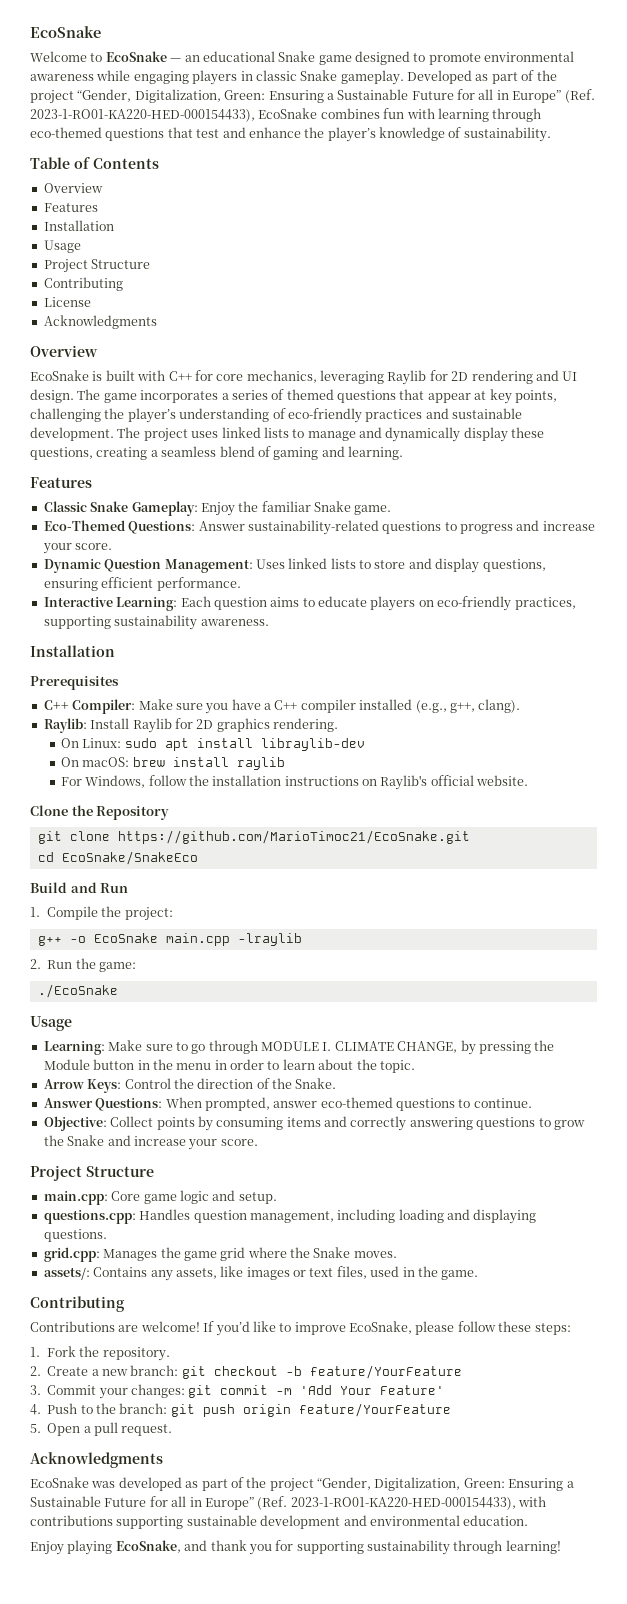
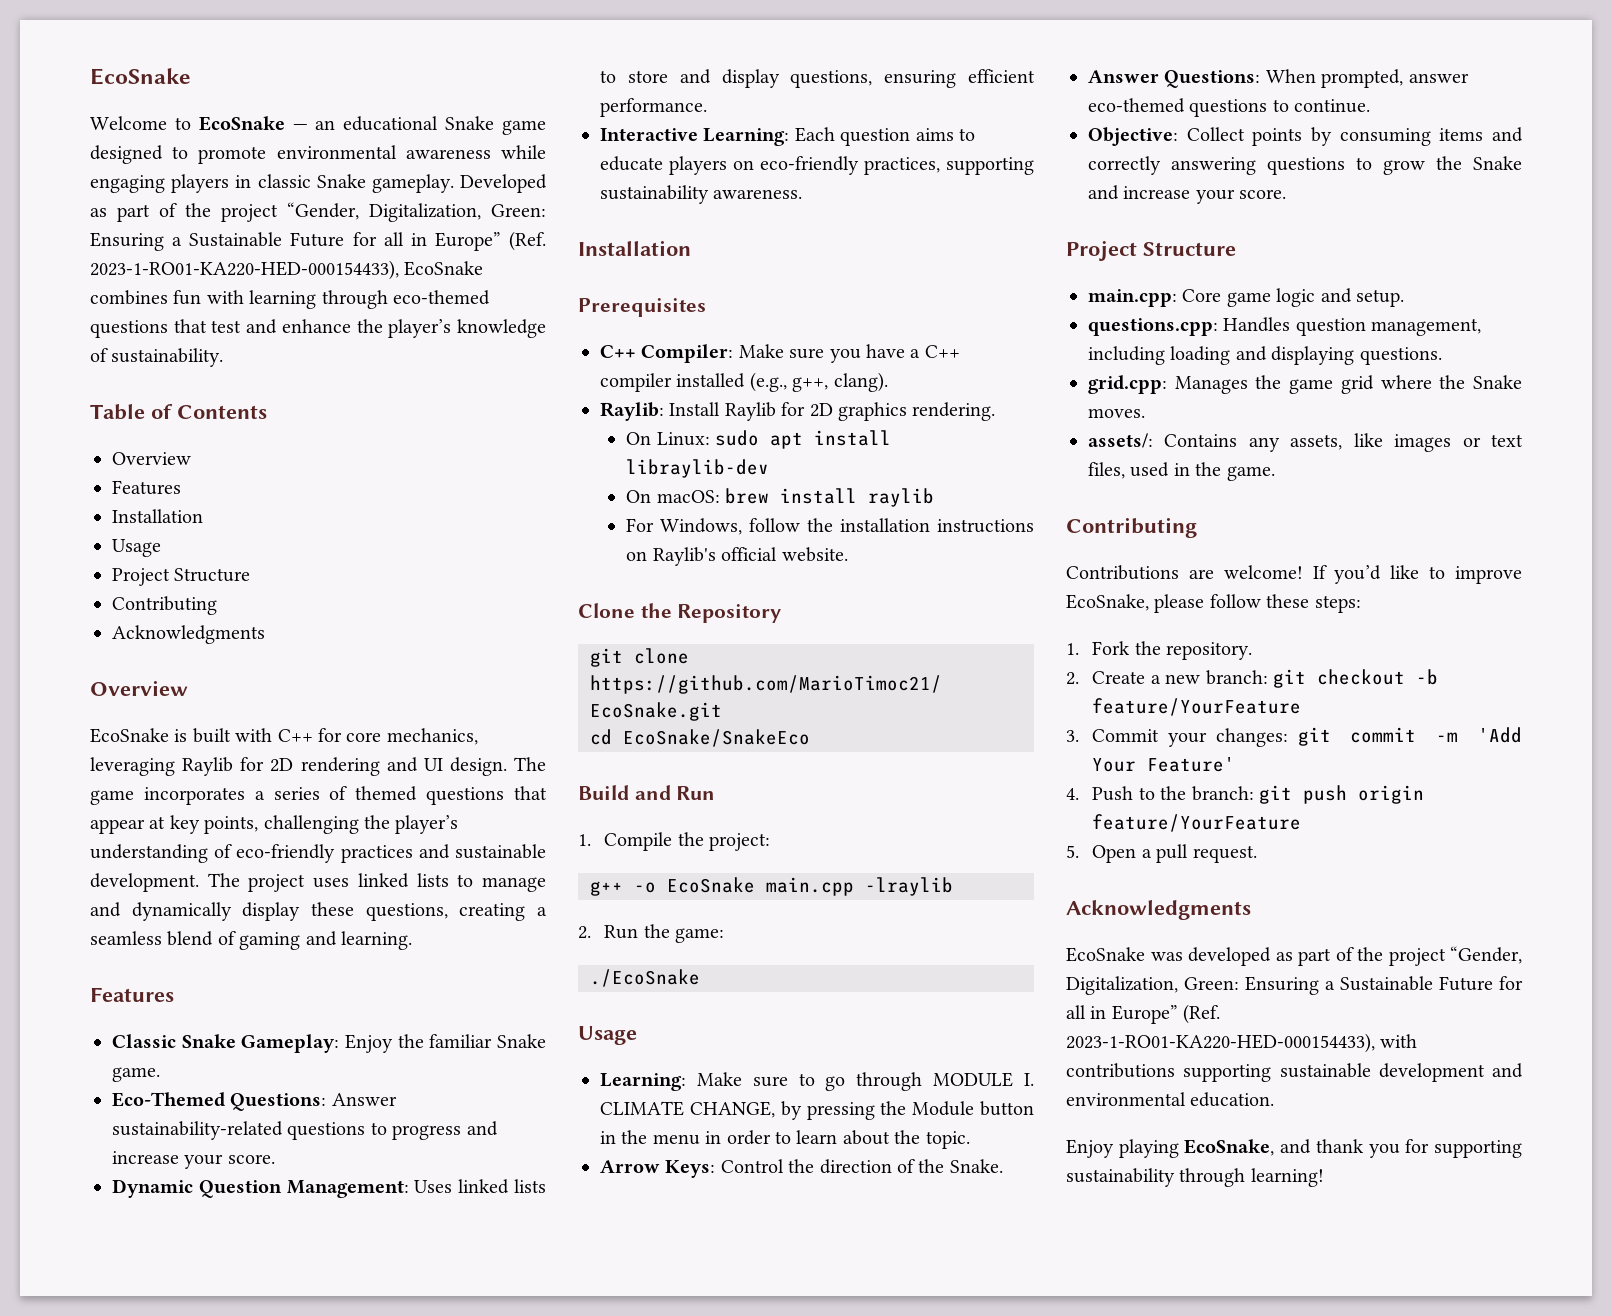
[43,297,91,307] // License -> (217, 605) none

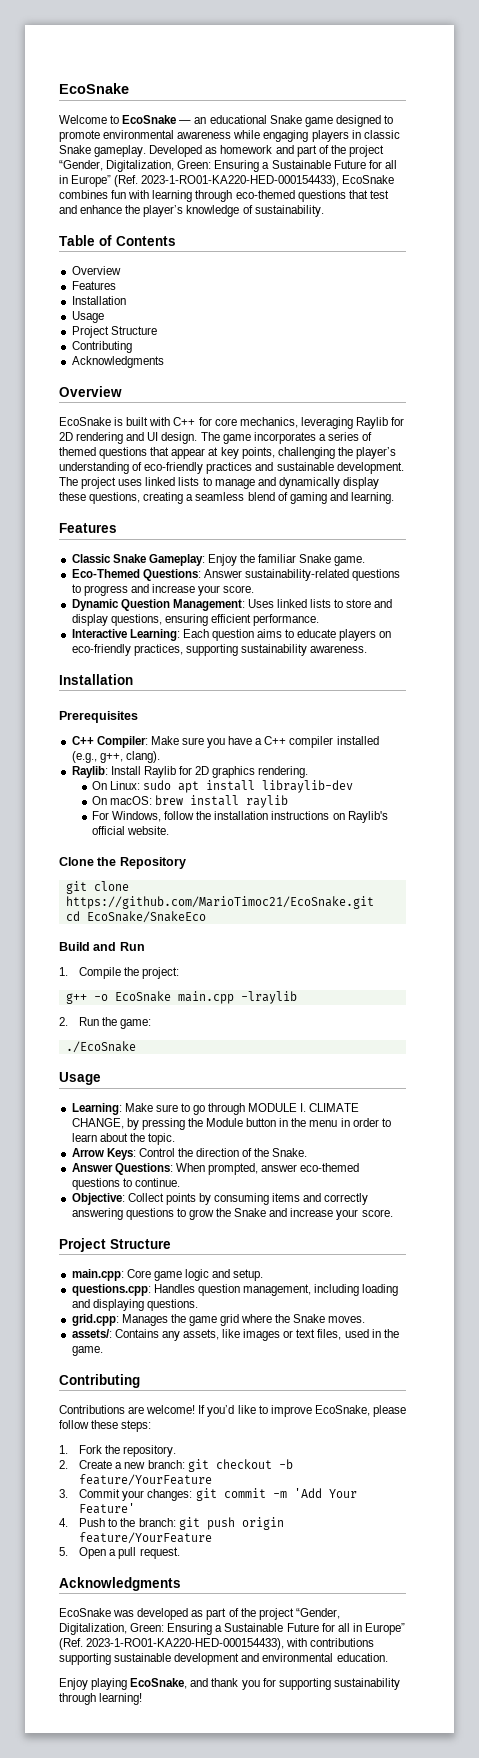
(107, 212) none -> [220,145,294,154] homework and

